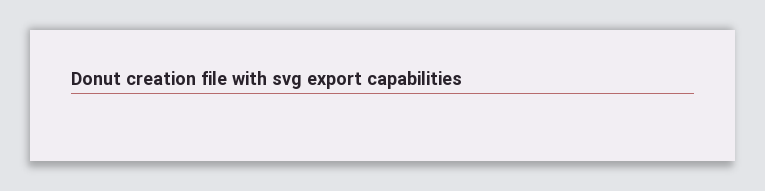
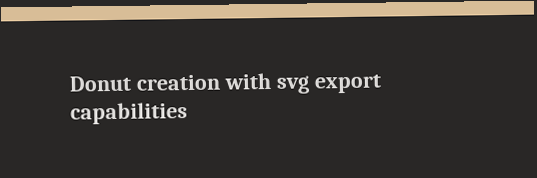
[201,71,227,85] file -> (221, 82) none

